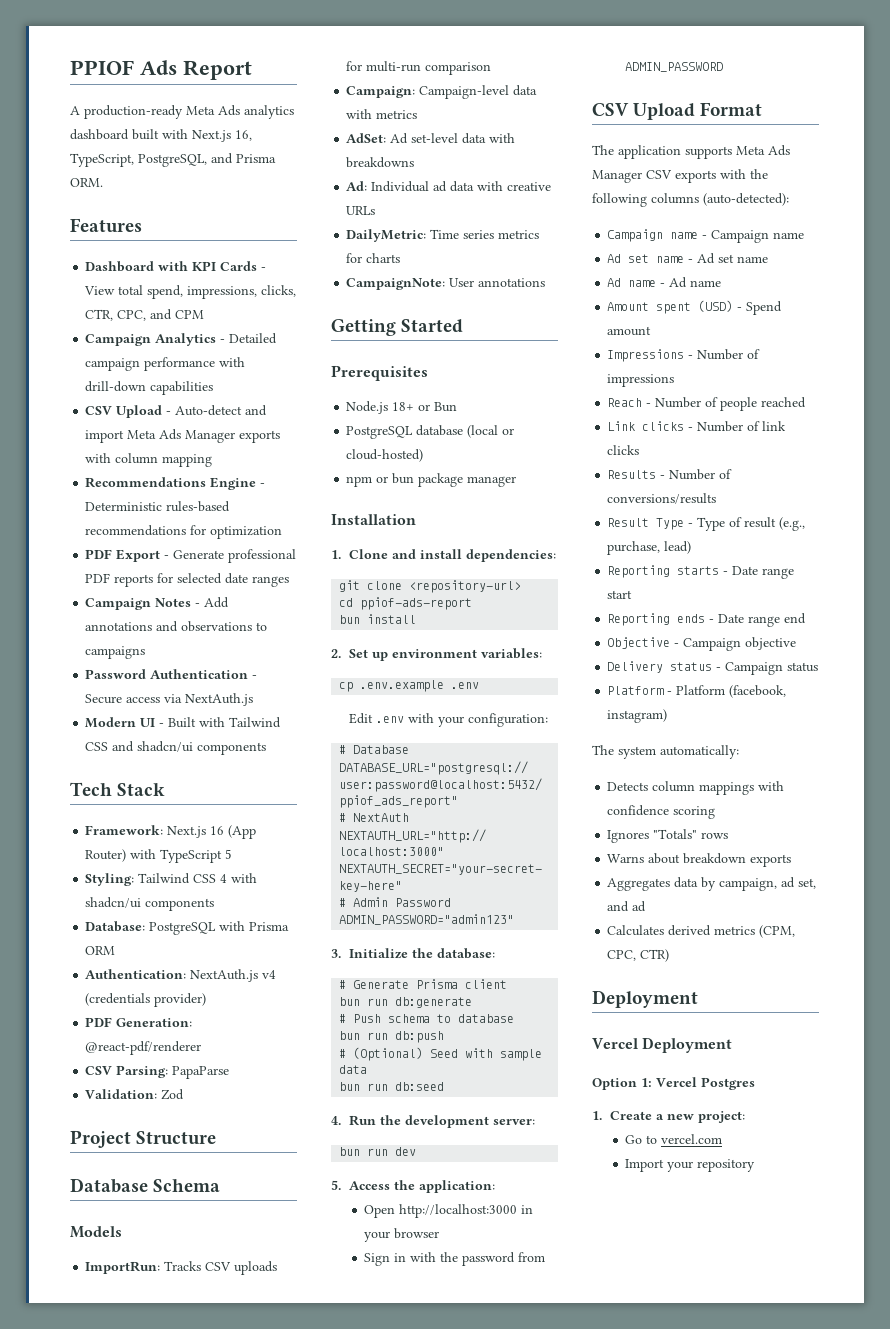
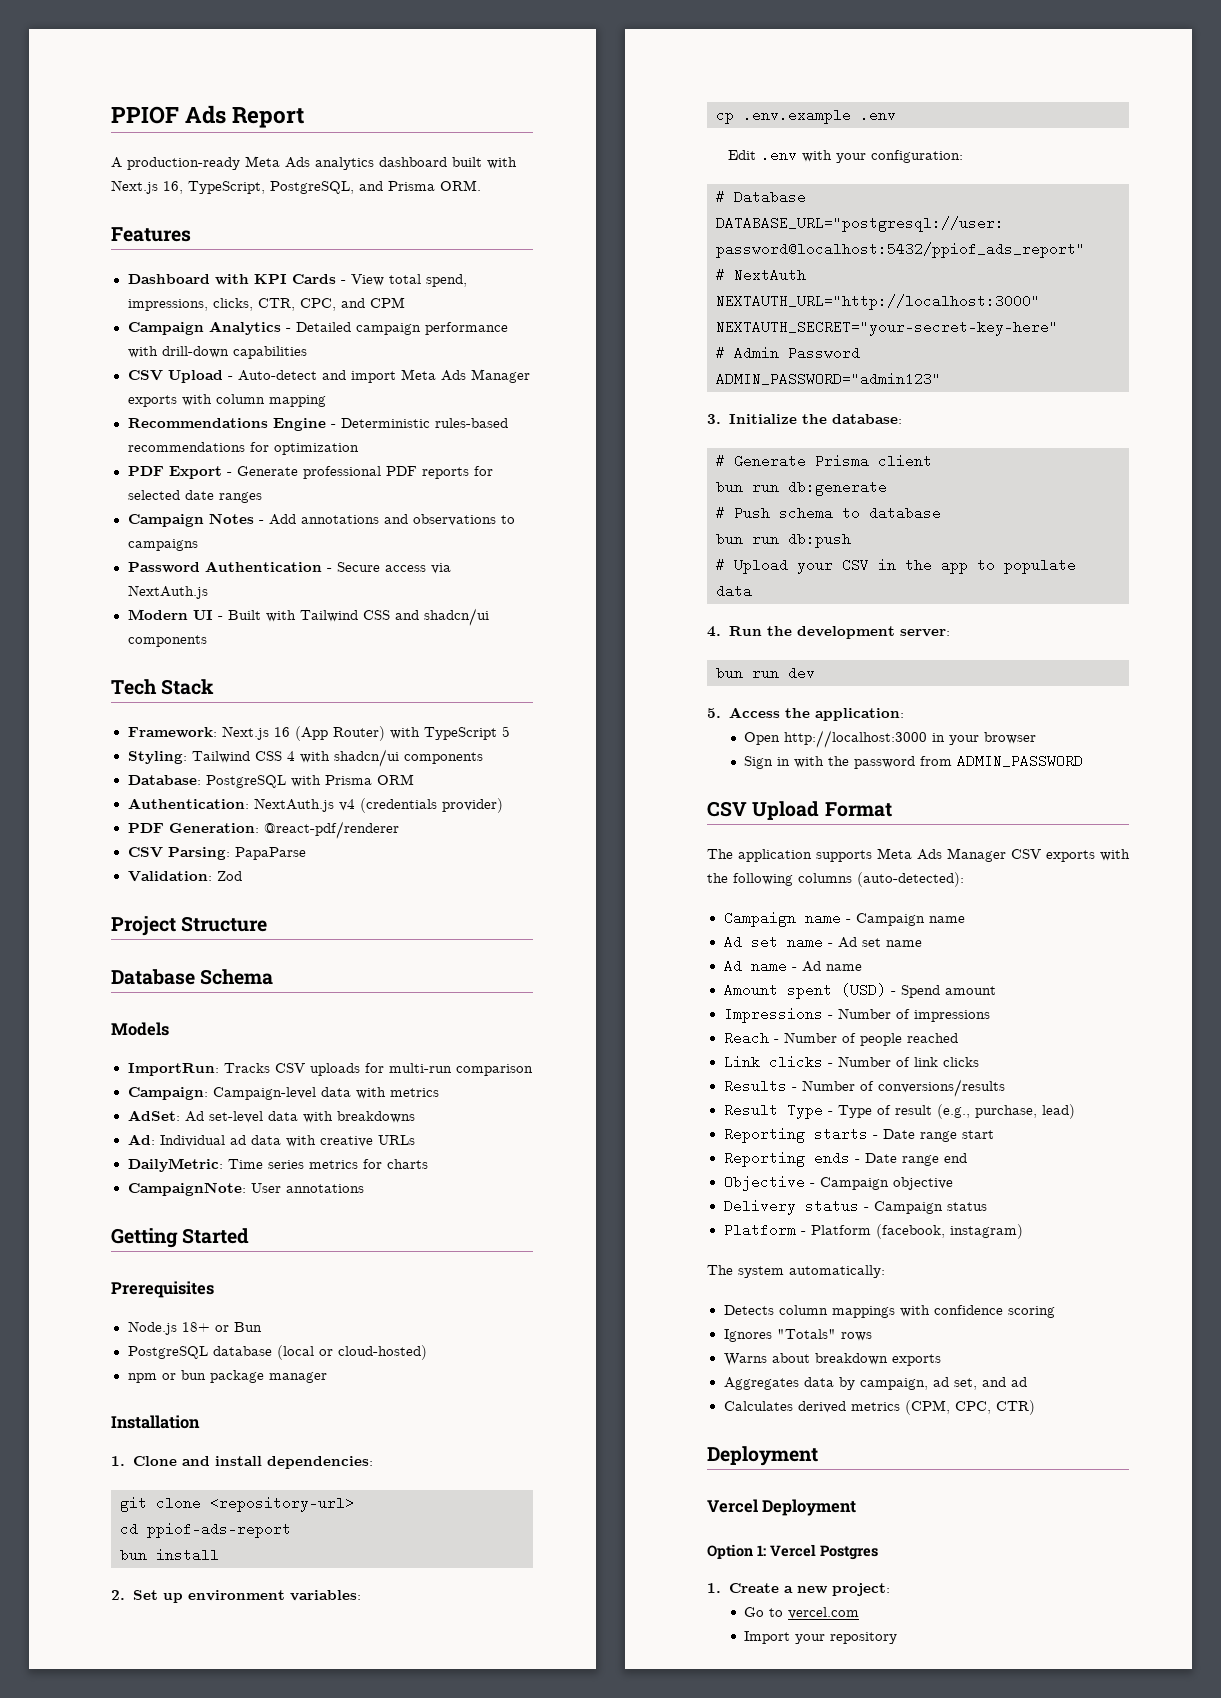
[353,1047,543,1061] [339,1065,368,1074] [339,1082,445,1091] (Optional) Seed with sample data // bun run db:seed -> [734,558,1076,574] [716,584,752,598] Upload your CSV in the app to populate data

